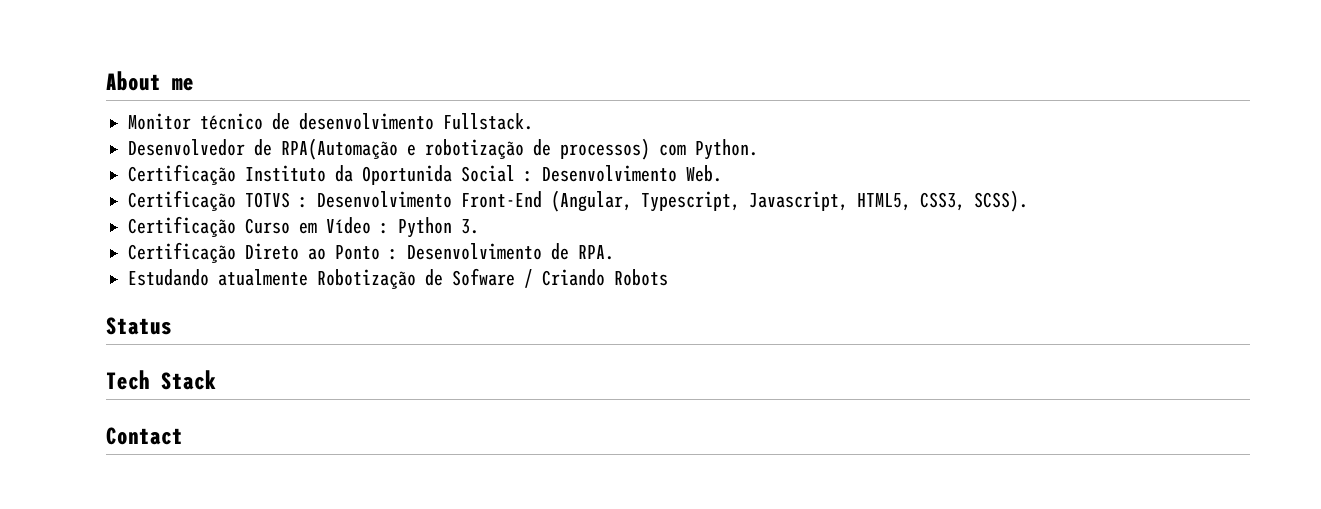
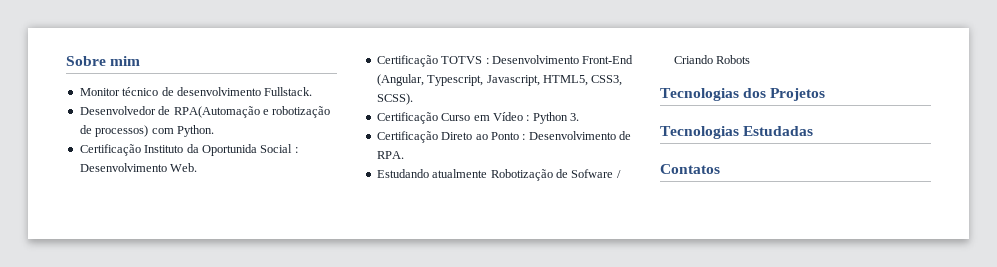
[106,71,194,91] About me -> [66,56,141,66] Sobre mim
[106,317,172,335] [106,370,216,390] [106,427,183,445] Status // Tech Stack // Contact -> [660,88,826,101] [660,126,814,139] [660,164,720,174] Tecnologias dos Projetos // Tecnologias Estudadas // Contatos

